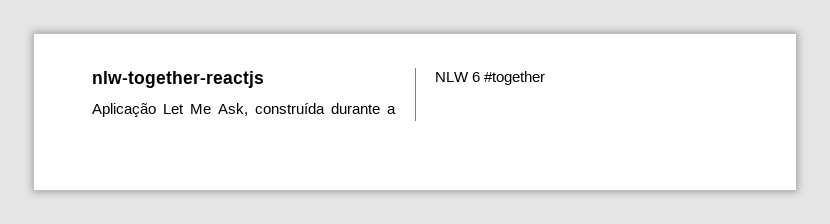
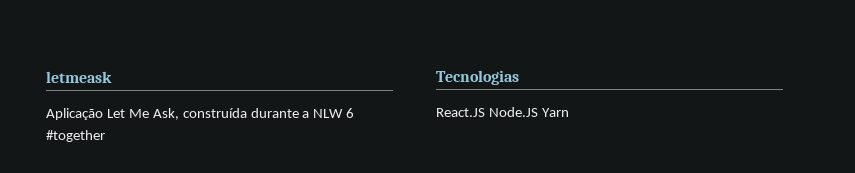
[92,71,264,88] nlw-together-reactjs -> [46,71,112,83] letmeask
(546, 78) none -> [436,70,519,85] [436,107,569,117] // Tecnologias // React.JS Node.JS Yarn

